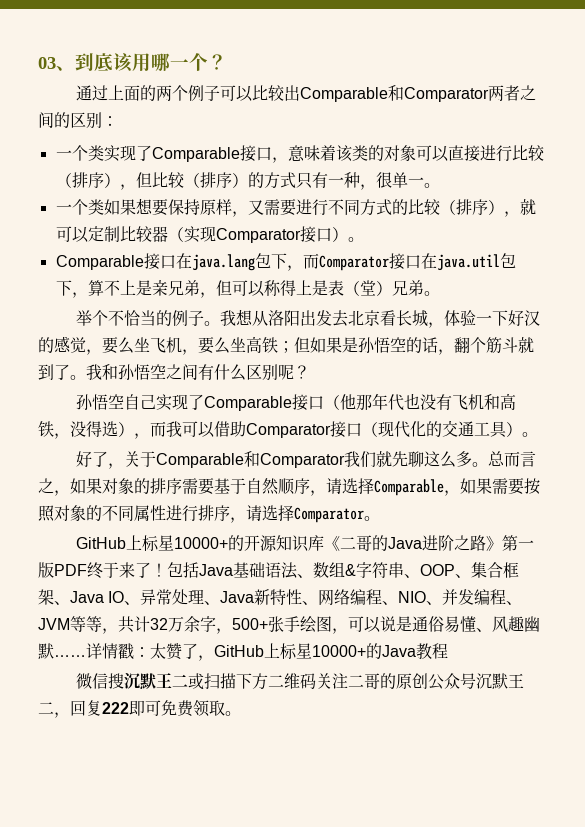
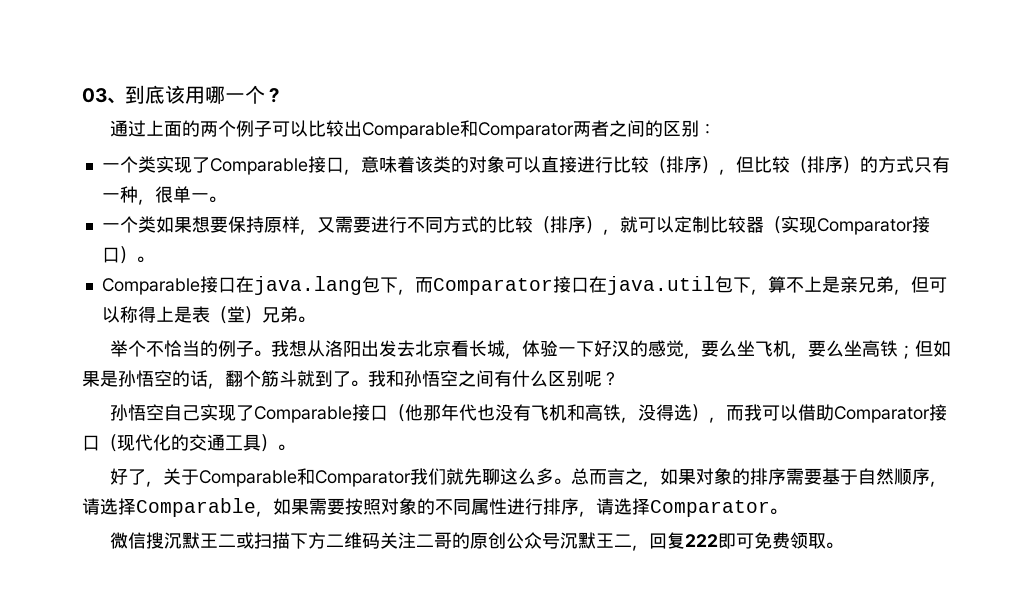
[76,535,535,552] [38,562,519,579] [38,589,523,606] [38,616,540,634] [38,642,448,661] // GitHub上标星10000+的开源知识库《二哥的Java进阶之路》第一版PDF终于来了！包括Java基础语法、数组&字符串、OOP、集合框架、Java IO、异常处理、Java新特性、网络编程、NIO、并发编程、JVM等等，共计32万余字，500+张手绘图，可以说是通俗易懂、风趣幽默……详情戳：太赞了，GitHub上标星10000+的Java教程 -> (787, 511) none

